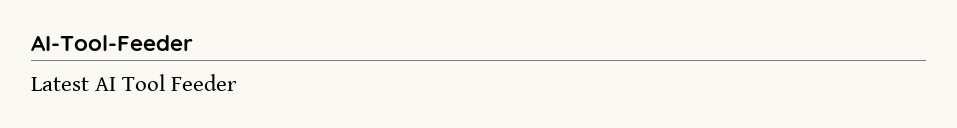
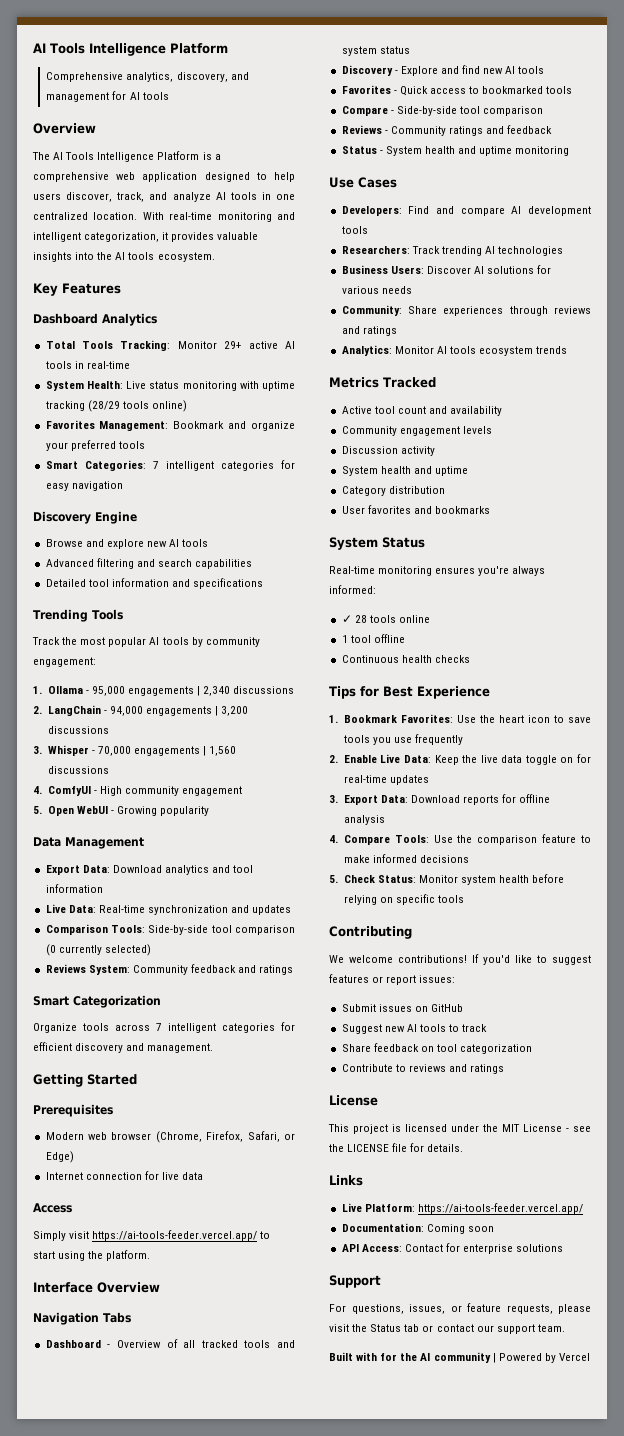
[31,35,193,51] [31,74,238,91] AI-Tool-Feeder // Latest AI Tool Feeder -> [33,43,228,56] [46,72,249,82] [46,91,169,102] [33,123,96,134] [32,151,221,162] [33,172,295,182] [33,192,295,202] [33,212,295,222] [33,232,259,242] [33,252,215,262] [33,283,121,296] [33,313,157,326] [45,340,295,351] [45,361,130,369] [45,381,295,391] [45,400,187,412] [45,420,295,431] [45,440,145,451] [45,460,295,471] [45,481,123,491] [33,511,137,524] [45,539,209,549] [45,558,253,569] [45,578,264,589] [33,609,123,622] [32,637,260,647] [33,657,96,667] [33,686,295,696] [33,705,249,716] [47,726,109,734] [33,745,237,756] [47,766,109,774] [33,786,243,796] [33,806,210,816] [33,837,144,849] [45,865,254,875] [45,884,103,893] [45,904,292,915] [45,924,295,935] [45,944,151,956] [45,964,294,975] [33,995,161,1008] [33,1022,295,1033] [33,1042,214,1053] [33,1074,137,1087] [33,1104,113,1117] [45,1131,295,1143] [45,1151,74,1163] [45,1171,204,1180] [33,1203,72,1213] [33,1230,271,1241] [33,1250,151,1261] [33,1282,160,1293] [33,1312,131,1325] [45,1339,295,1348] [341,46,410,56] [341,65,545,76] [341,85,573,96] [341,106,544,116] [341,125,553,136] [341,146,570,156] [329,177,397,188] [341,206,591,216] [341,226,368,234] [341,246,564,256] [341,265,552,274] [341,286,412,294] [341,305,591,316] [341,326,397,336] [341,345,568,356] [329,377,436,388] [341,406,503,416] [341,426,492,436] [341,446,435,456] [341,466,468,476] [341,486,445,496] [341,505,490,514] [329,537,425,550] [329,566,546,576] [329,585,376,594] [341,615,430,623] [341,634,405,643] [341,655,470,663] [329,686,490,699] [329,714,591,723] [343,734,464,745] [329,754,591,765] [343,775,429,785] [329,794,551,805] [343,815,385,825] [329,834,591,845] [343,854,469,863] [329,874,565,885] [343,894,465,905] [329,926,412,939] [329,954,591,965] [329,974,456,985] [341,1004,463,1012] [341,1024,488,1034] [341,1043,533,1054] [341,1064,505,1074] [329,1095,378,1106] [328,1124,591,1134] [329,1143,464,1152] [329,1175,363,1186] [341,1203,583,1214] [341,1223,494,1234] [341,1243,564,1254] [329,1275,381,1288] [329,1303,591,1314] [329,1324,565,1334] [329,1352,590,1363] AI Tools Intelligence Platform // Comprehensive analytics, discovery, and management for AI tools // Overview // The AI Tools Intelligence Platform is a comprehensive web application designed to help users discover, track, and analyze AI tools in one centralized location. With real-time monitoring and intelligent categorization, it provides valuable insights into the AI tools ecosystem. // Key Features // Dashboard Analytics // Total Tools Tracking: Monitor 29+ active AI tools in real-time // System Health: Live status monitoring with uptime tracking (28/29 tools online) // Favorites Management: Bookmark and organize your preferred tools // Smart Categories: 7 intelligent categories for easy navigation // Discovery Engine // Browse and explore new AI tools // Advanced filtering and search capabilities // Detailed tool information and specifications // Trending Tools // Track the most popular AI tools by community engagement: // 1. Ollama - 95,000 engagements | 2,340 discussions // 2. LangChain - 94,000 engagements | 3,200 discussions // 3. Whisper - 70,000 engagements | 1,560 discussions // 4. ComfyUI - High community engagement // 5. Open WebUI - Growing popularity // Data Management // Export Data: Download analytics and tool information // Live Data: Real-time synchronization and updates // Comparison Tools: Side-by-side tool comparison (0 currently selected) // Reviews System: Community feedback and ratings // Smart Categorization // Organize tools across 7 intelligent categories for efficient discovery and management. // Getting Started // Prerequisites // Modern web browser (Chrome, Firefox, Safari, or Edge) // Internet connection for live data // Access // Simply visit https://ai-tools-feeder.vercel.app/ to start using the platform. // Interface Overview // Navigation Tabs // Dashboard - Overview of all tracked tools and system status // Discovery - Explore and find new AI tools // Favorites - Quick access to bookmarked tools // Compare - Side-by-side tool comparison // Reviews - Community ratings and feedback // Status - System health and uptime monitoring // Use Cases // Developers: Find and compare AI development tools // Researchers: Track trending AI technologies // Business Users: Discover AI solutions for various needs // Community: Share experiences through reviews and ratings // Analytics: Monitor AI tools ecosystem trends // Metrics Tracked // Active tool count and availability // Community engagement levels // Discussion activity // System health and uptime // Category distribution // User favorites and bookmarks // System Status // Real-time monitoring ensures you're always informed: // ✓ 28 tools online // 1 tool offline // Continuous health checks // Tips for Best Experience // 1. Bookmark Favorites: Use the heart icon to save tools you use frequently // 2. Enable Live Data: Keep the live data toggle on for real-time updates // 3. Export Data: Download reports for offline analysis // 4. Compare Tools: Use the comparison feature to make informed decisions // 5. Check Status: Monitor system health before relying on specific tools // Contributing // We welcome contributions! If you'd like to suggest features or report issues: // Submit issues on GitHub // Suggest new AI tools to track // Share feedback on tool categorization // Contribute to reviews and ratings // License // This project is licensed under the MIT License - see the LICENSE file for details. // Links // Live Platform: https://ai-tools-feeder.vercel.app/ // Documentation: Coming soon // API Access: Contact for enterprise solutions // Support // For questions, issues, or feature requests, please visit the Status tab or contact our support team. // Built with for the AI community | Powered by Vercel

